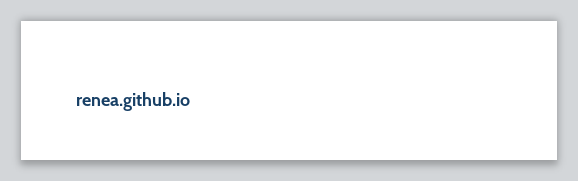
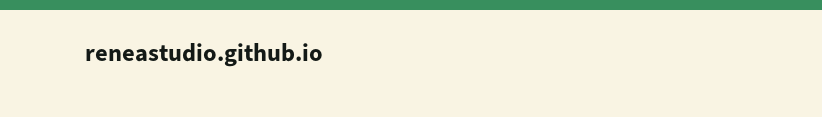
[76,92,190,111] renea.github.io -> [85,43,323,67] reneastudio.github.io

